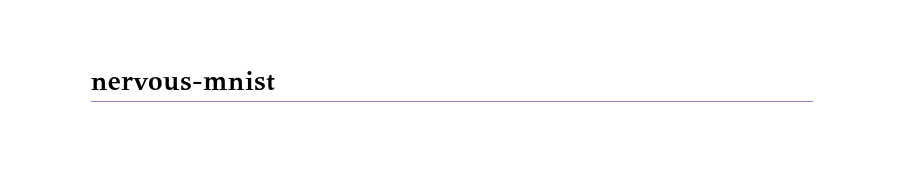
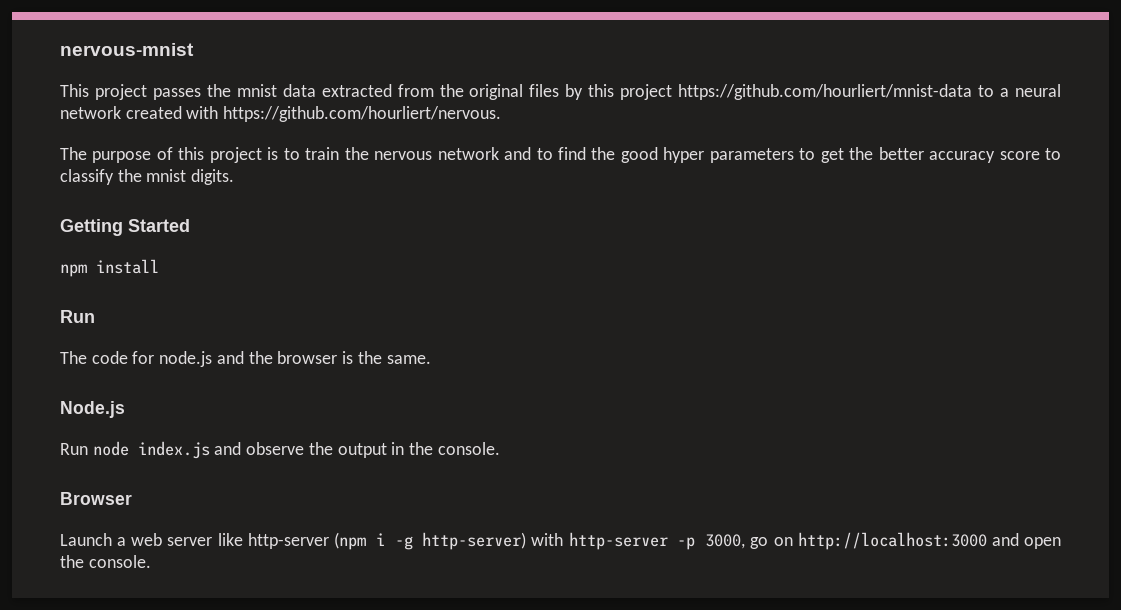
(275, 81) none -> [60,84,1062,100] [60,106,502,122] [60,147,1062,163] [60,169,235,185] [60,219,190,236] [60,259,159,277] [60,310,95,323] [60,351,431,367] [60,401,125,418] [60,441,500,459] [60,492,132,505] [60,532,1062,550] [60,555,151,568] // This project passes the mnist data extracted from the original files by this project https://github.com/hourliert/mnist-data to a neural network created with https://github.com/hourliert/nervous. // The purpose of this project is to train the nervous network and to find the good hyper parameters to get the better accuracy score to classify the mnist digits. // Getting Started // npm install // Run // The code for node.js and the browser is the same. // Node.js // Run node index.js and observe the output in the console. // Browser // Launch a web server like http-server (npm i -g http-server) with http-server -p 3000, go on http://localhost:3000 and open the console.

